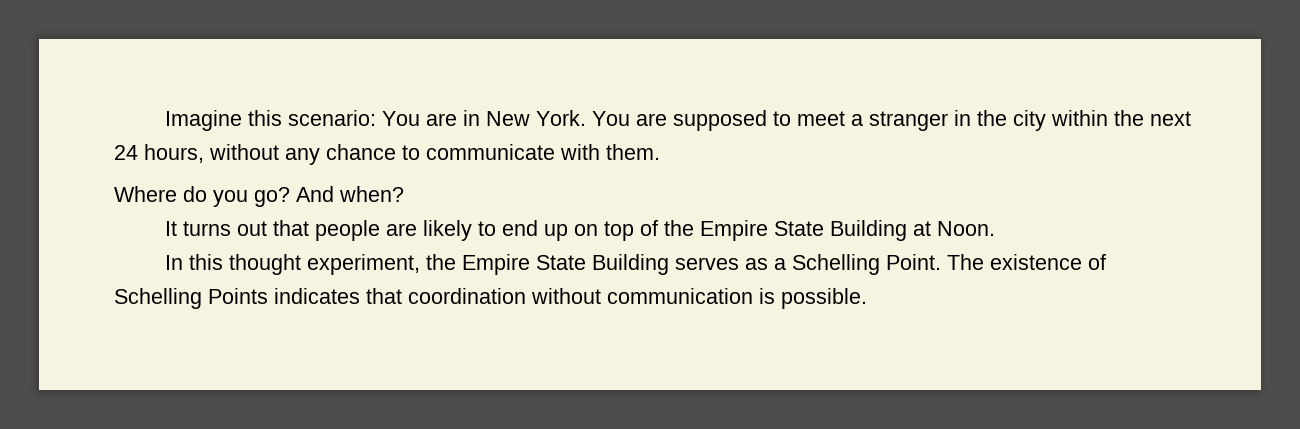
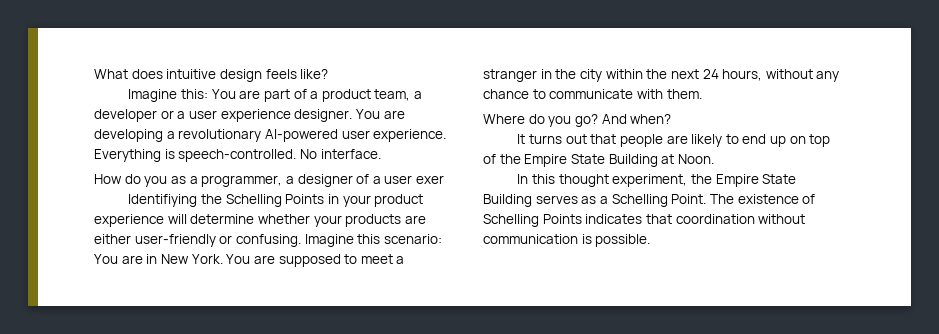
(164, 120) none -> [94,69,329,82] [128,89,423,102] [94,109,405,122] [94,129,447,142] [94,149,381,162] [94,174,445,187] [128,194,424,207] [94,214,426,227] [94,234,301,247] What does intuitive design feels like? // Imagine this: You are part of a product team, a developer or a user experience designer. You are developing a revolutionary AI-powered user experience. Everything is speech-controlled. No interface. // How do you as a programmer, a designer of a user exer // Identifiying the Schelling Points in your product experience will determine whether your products are either user-friendly or confusing.

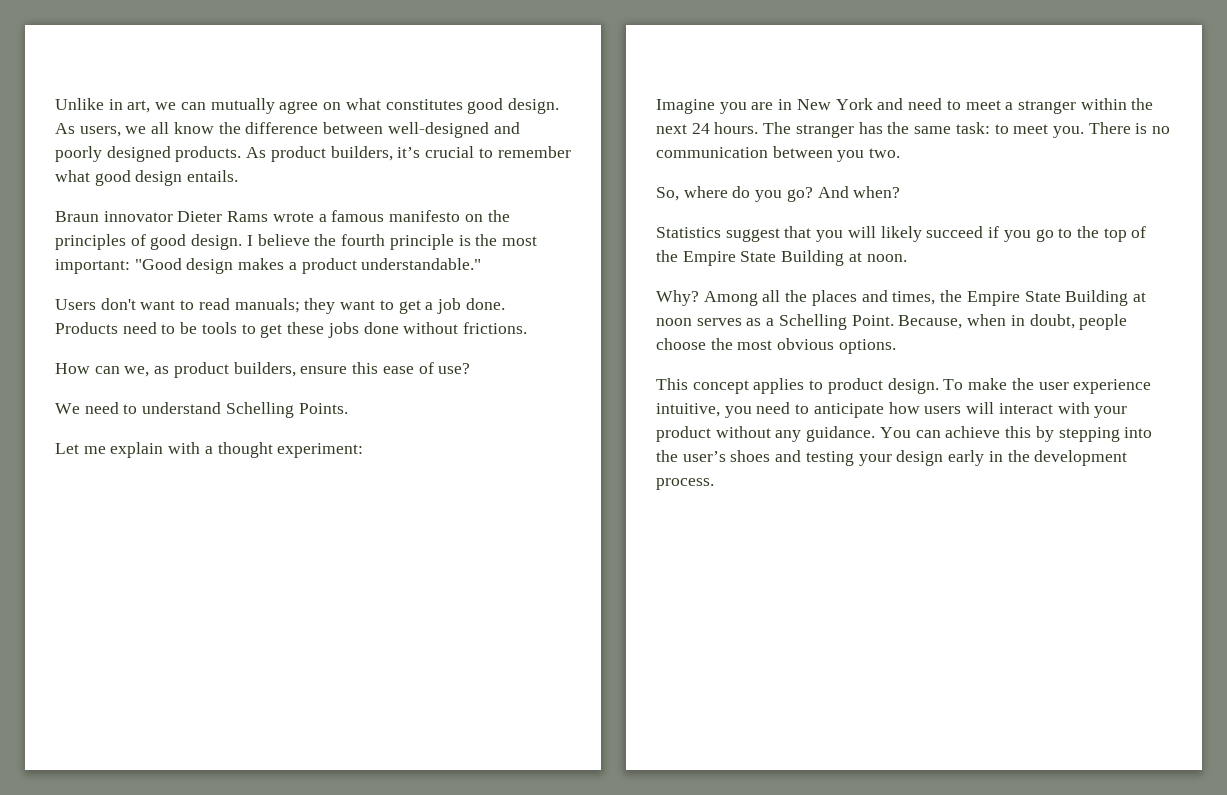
[94,69,329,82] [128,89,423,102] [94,109,405,122] [94,129,447,142] [94,149,381,162] [94,174,445,187] [128,194,424,207] [94,214,426,227] [94,234,442,247] [94,254,341,267] What does intuitive design feels like? // Imagine this: You are part of a product team, a developer or a user experience designer. You are developing a revolutionary AI-powered user experience. Everything is speech-controlled. No interface. // How do you as a programmer, a designer of a user exer // Identifiying the Schelling Points in your product experience will determine whether your products are either user-friendly or confusing. Imagine this scenario: You are in New York. You are supposed -> [55,98,559,114] [55,122,520,138] [55,146,571,162] [55,170,239,186] [55,210,510,222] [55,234,537,250] [55,258,482,274] [55,298,505,314] [55,322,527,338] [55,362,471,378] [55,402,348,418] [55,442,364,458] [656,98,943,114] Unlike in art, we can mutually agree on what constitutes good design. As users, we all know the difference between well-designed and poorly designed products. As product builders, it’s crucial to remember what good design entails. // Braun innovator Dieter Rams wrote a famous manifesto on the principles of good design. I believe the fourth principle is the most important: "Good design makes a product understandable." // Users don't want to read manuals; they want to get a job done. Products need to be tools to get these jobs done without frictions. // How can we, as product builders, ensure this ease of use? // We need to understand Schelling Points. // Let me explain with a thought experiment: // Imagine you are in New York and need
[540,69,602,82] in the city -> (1076, 107) none
[722,69,840,82] [483,89,702,99] [483,114,525,124] hours, without any chance to communicate with them. // Where -> [714,122,1171,138] [656,146,901,162] [656,186,728,201] hours. The stranger has the same task: to meet you. There is no communication between you two. // So, where
[517,134,806,147] It turns out that people are likely to end up on -> [656,226,1099,242] Statistics suggest that you will likely succeed if you go to the
[677,154,714,164] [517,174,797,187] [483,194,532,207] Noon. // In this thought experiment, the Empire State Building -> [866,254,907,262] [656,290,1146,306] [656,318,692,326] noon. // Why? Among all the places and times, the Empire State Building at noon
[709,194,816,204] [483,214,806,227] [483,234,651,247] The existence of Schelling Points indicates that coordination without communication is possible. -> [898,314,1128,330] [656,338,896,354] [656,378,1152,394] [656,402,1128,418] [656,426,1153,442] [656,450,1128,466] [656,478,714,490] Because, when in doubt, people choose the most obvious options. // This concept applies to product design. To make the user experience intuitive, you need to anticipate how users will interact with your product without any guidance. You can achieve this by stepping into the user’s shoes and testing your design early in the development process.

